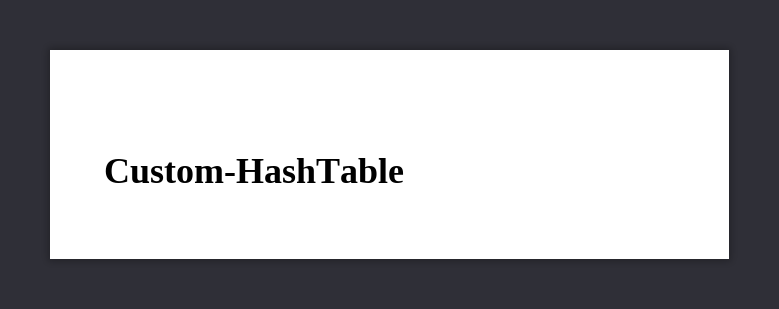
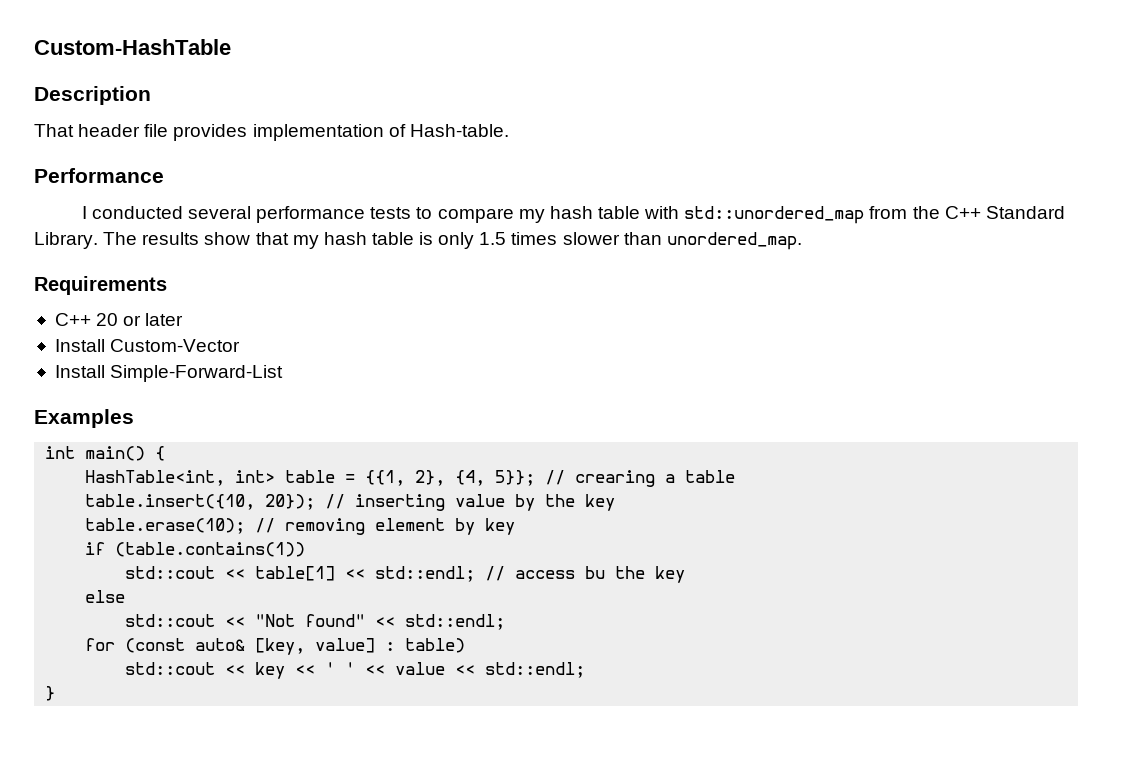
(404, 170) none -> [34,86,151,105] [34,124,509,141] [34,168,164,183] [81,206,1065,224] [34,232,802,250] [34,276,167,295] [54,313,184,326] [54,339,241,352] [54,365,284,382] [34,409,134,428] [45,446,166,461] [85,470,736,487] [85,494,616,511] [85,518,516,535] [85,542,306,557] [125,566,686,583] [85,590,126,603] [125,614,506,630] [85,638,466,655] [125,662,586,679] [45,686,56,701] // Description // That header file provides implementation of Hash-table. // Performance // I conducted several performance tests to compare my hash table with std::unordered_map from the C++ Standard Library. The results show that my hash table is only 1.5 times slower than unordered_map. // Requirements // C++ 20 or later // Install Custom-Vector // Install Simple-Forward-List // Examples // int main() { // HashTable<int, int> table = {{1, 2}, {4, 5}}; // crearing a table // table.insert({10, 20}); // inserting value by the key // table.erase(10); // removing element by key // if (table.contains(1)) // std::cout << table[1] << std::endl; // access bu the key // else // std::cout << "Not found" << std::endl; // for (const auto& [key, value] : table) // std::cout << key << ' ' << value << std::endl; // }

